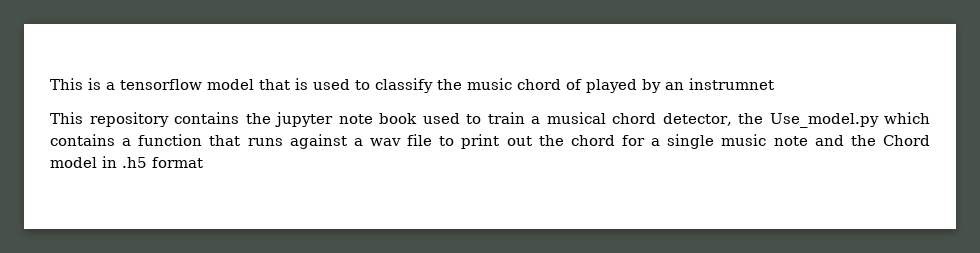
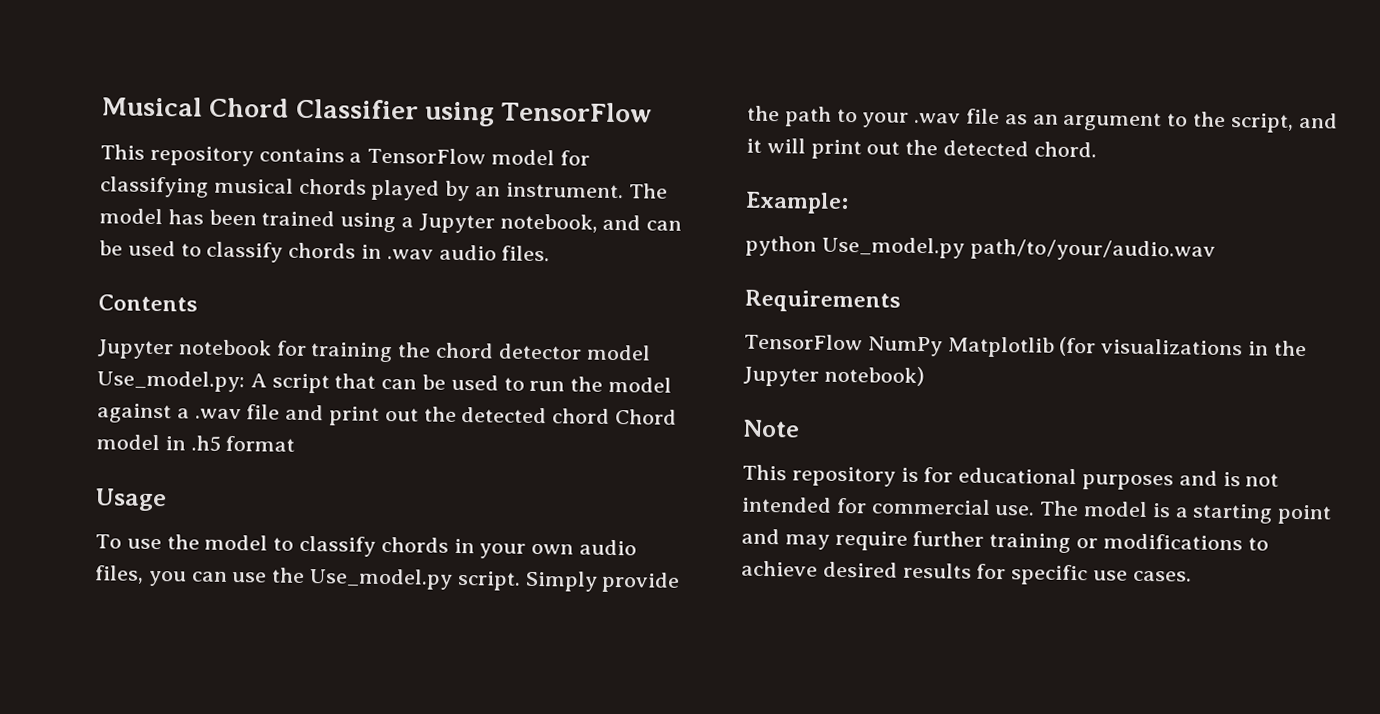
[50,78,774,93] [50,112,930,128] [50,134,876,149] This is a tensorflow model that is used to classify the music chord of played by an instrumnet // This repository contains the jupyter note book used to train a musical chord detector, the Use_model.py which contains a function that runs against a wav file to print out the chord for a single music note and the -> [101,96,653,127] [100,144,590,167] [100,176,668,202] [99,208,683,234] [99,240,551,263] [98,294,198,312] [97,339,651,363] [97,370,673,394] [97,403,611,426] Musical Chord Classifier using TensorFlow // This repository contains a TensorFlow model for classifying musical chords played by an instrument. The model has been trained using a Jupyter notebook, and can be used to classify chords in .wav audio files. // Contents // Jupyter notebook for training the chord detector model Use_model.py: A script that can be used to run the model against a .wav file and print out the detected chord
(203, 162) none -> [95,488,167,512] [95,534,638,559] [94,565,681,593] [747,105,1338,133] [746,137,1097,160] [745,191,849,215] [745,235,1216,262] [744,289,901,313] [744,333,1307,358] [743,365,925,387] [742,419,800,438] [742,464,1280,491] [741,496,1333,525] [741,528,1269,554] [741,560,1192,586] // Usage // To use the model to classify chords in your own audio files, you can use the Use_model.py script. Simply provide the path to your .wav file as an argument to the script, and it will print out the detected chord. // Example: // python Use_model.py path/to/your/audio.wav // Requirements // TensorFlow NumPy Matplotlib (for visualizations in the Jupyter notebook) // Note // This repository is for educational purposes and is not intended for commercial use. The model is a starting point and may require further training or modifications to achieve desired results for specific use cases.

